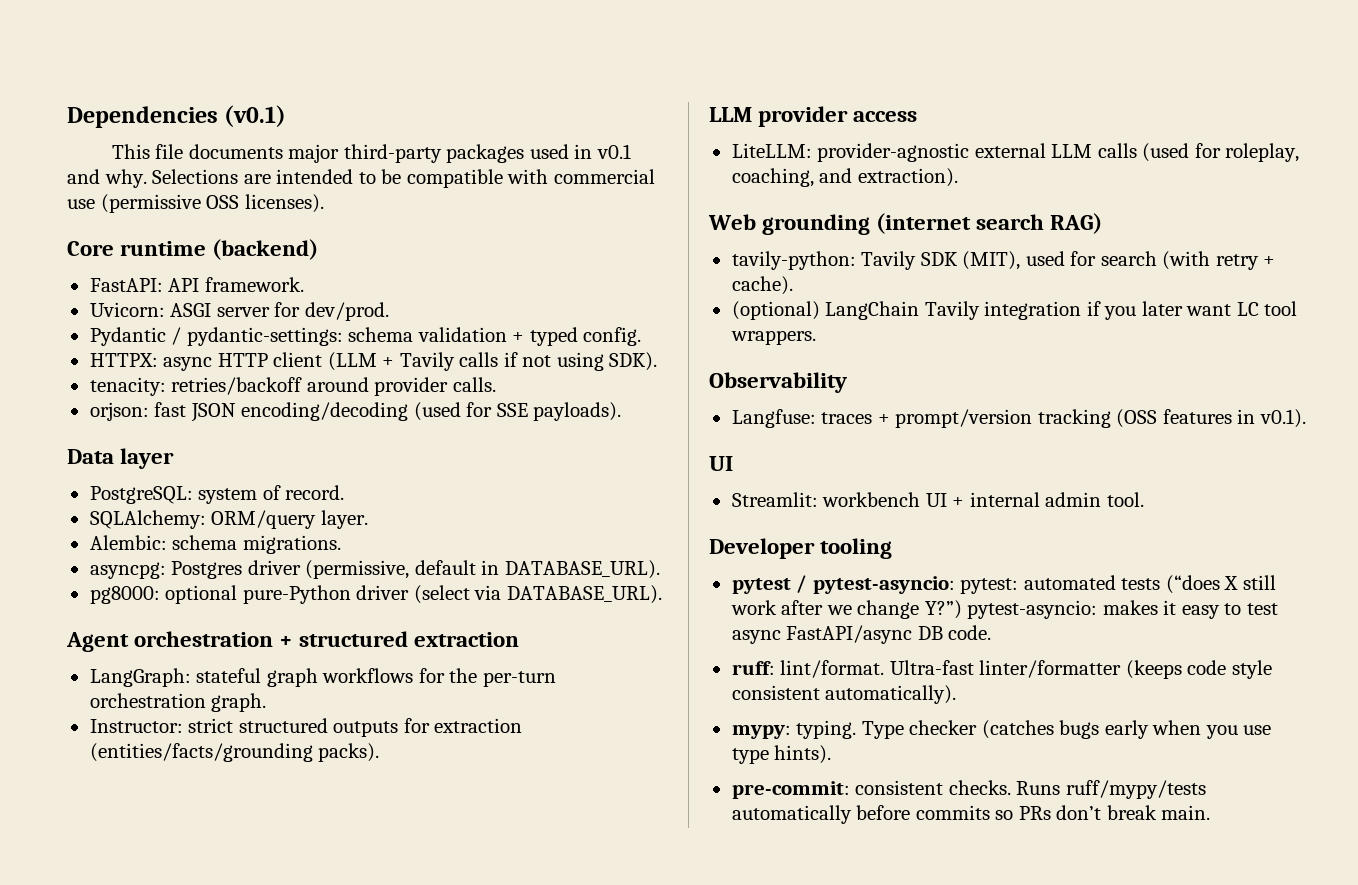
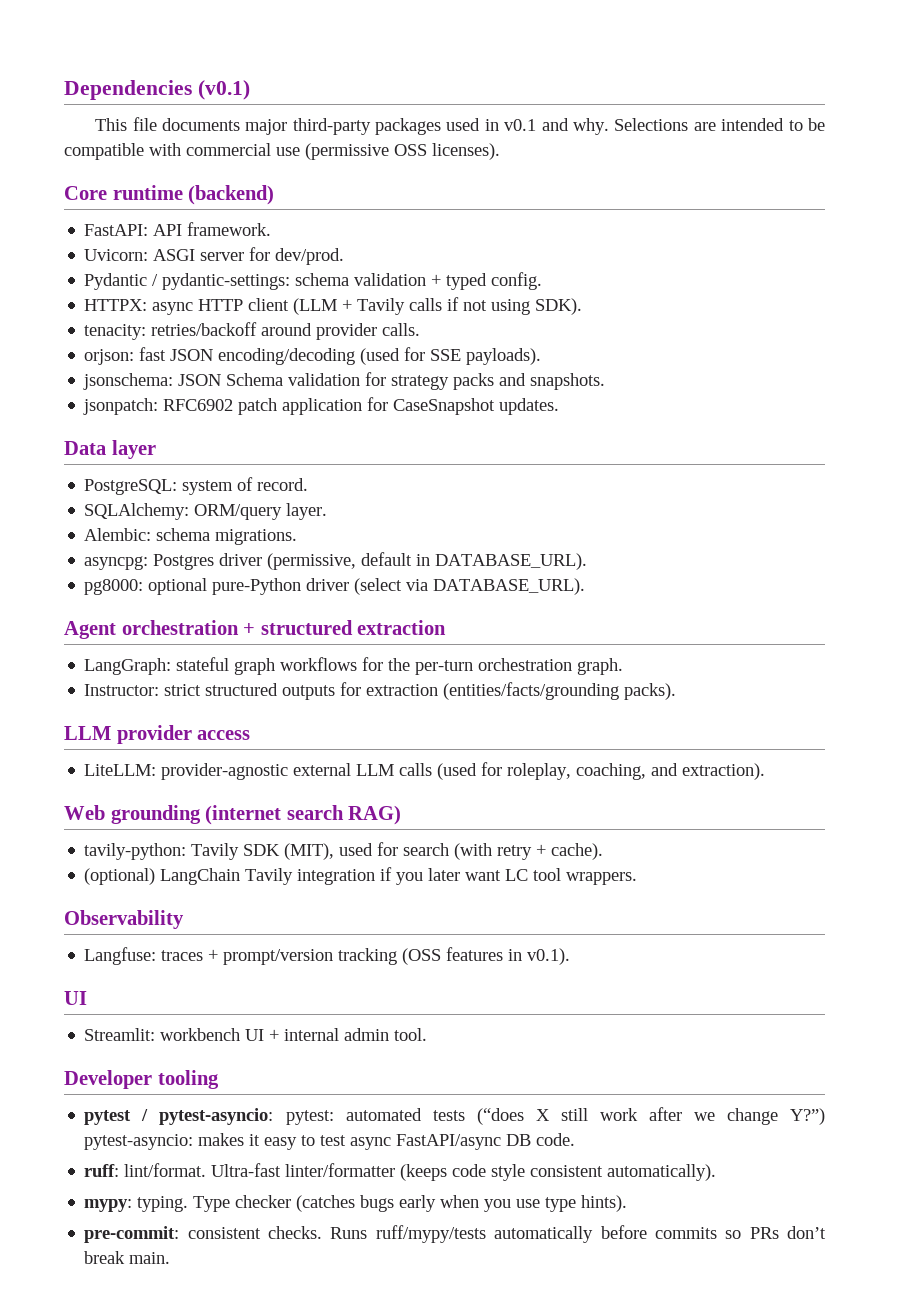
(622, 411) none -> [83,372,606,390] [83,397,560,415] // jsonschema: JSON Schema validation for strategy packs and snapshots. // jsonpatch: RFC6902 patch application for CaseSnapshot updates.

